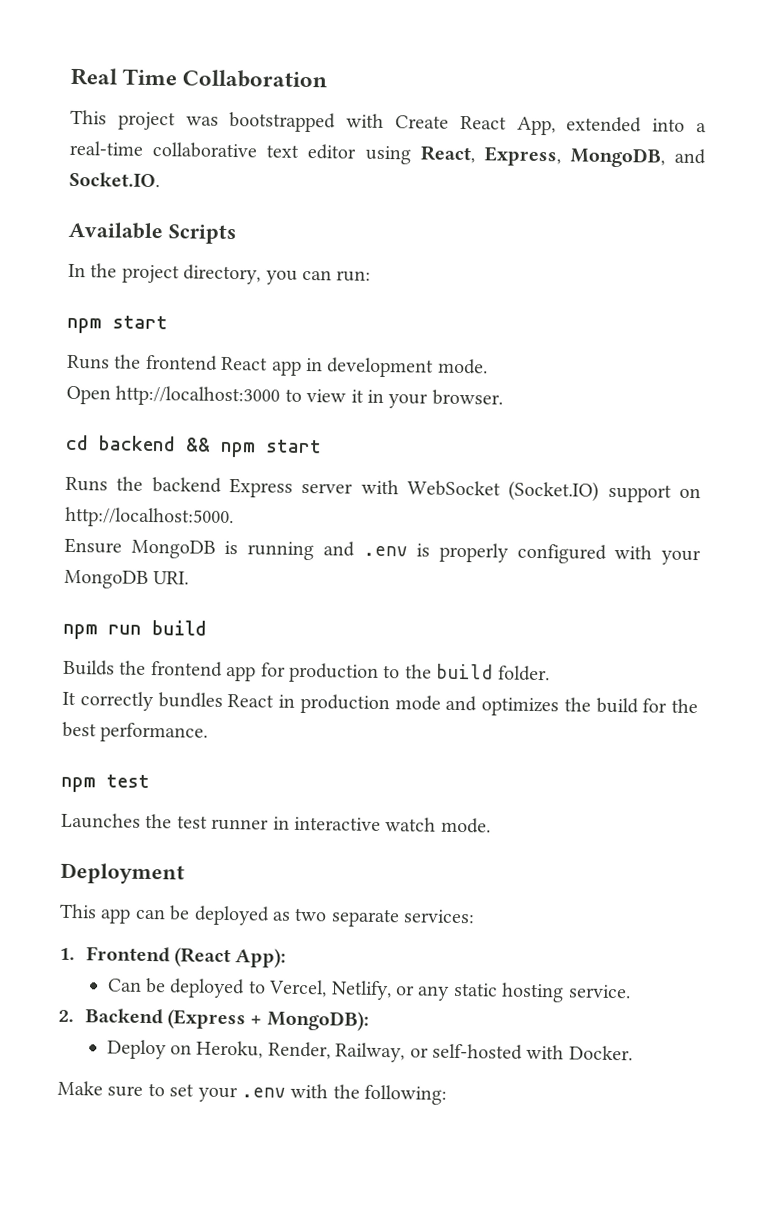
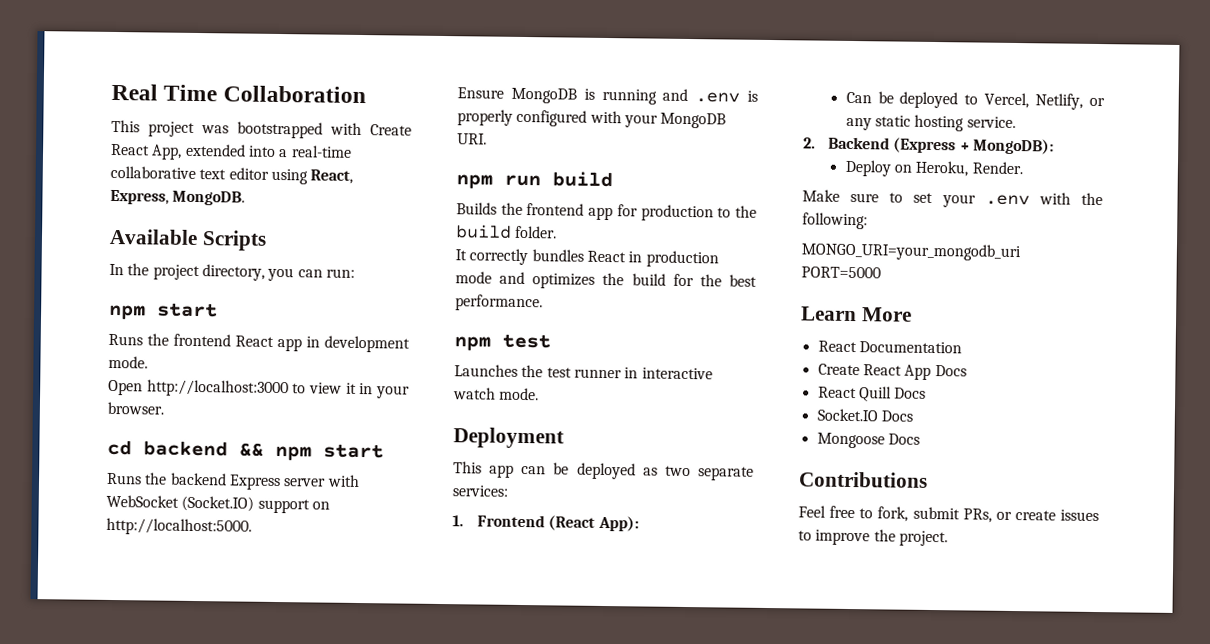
[569,147,706,168] [69,171,160,188] MongoDB, and Socket.IO. -> [172,190,246,206] MongoDB.
[267,1041,633,1063] Render, Railway, or self-hosted with Docker. -> [971,161,1023,175] Render.
(448, 1094) none -> [801,242,1021,262] [801,266,881,279] [801,306,912,322] [817,340,962,354] [817,363,967,380] [817,386,927,402] [816,408,913,422] [816,432,920,449] [799,471,928,488] [798,505,1099,523] [798,529,948,547] // MONGO_URI=your_mongodb_uri PORT=5000 // Learn More // React Documentation // Create React App Docs // React Quill Docs // Socket.IO Docs // Mongoose Docs // Contributions // Feel free to fork, submit PRs, or create issues to improve the project.

